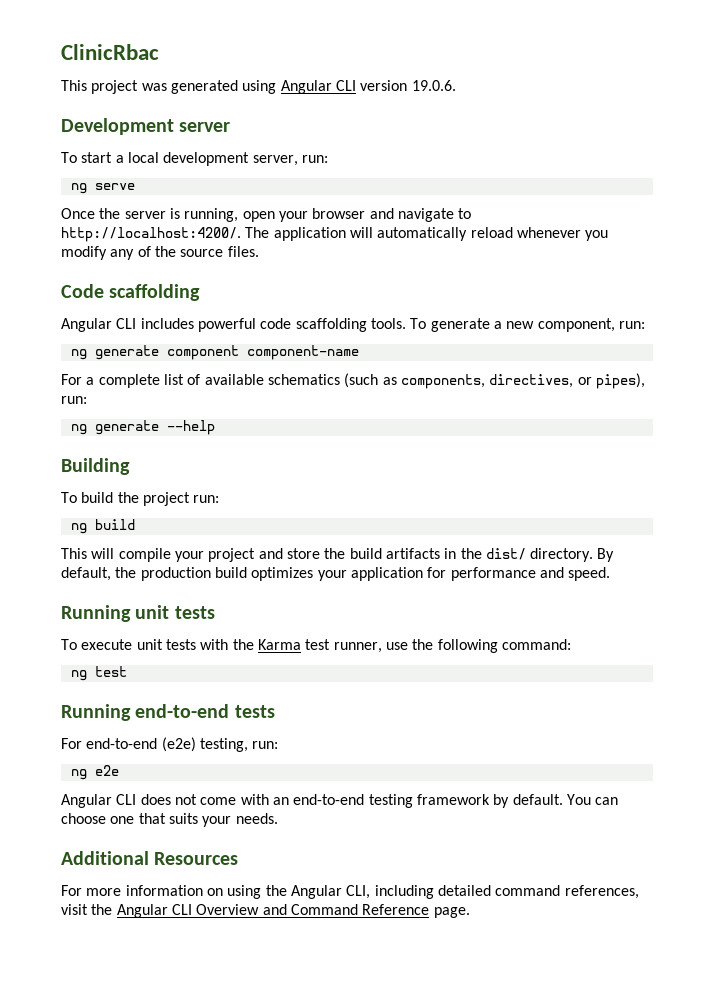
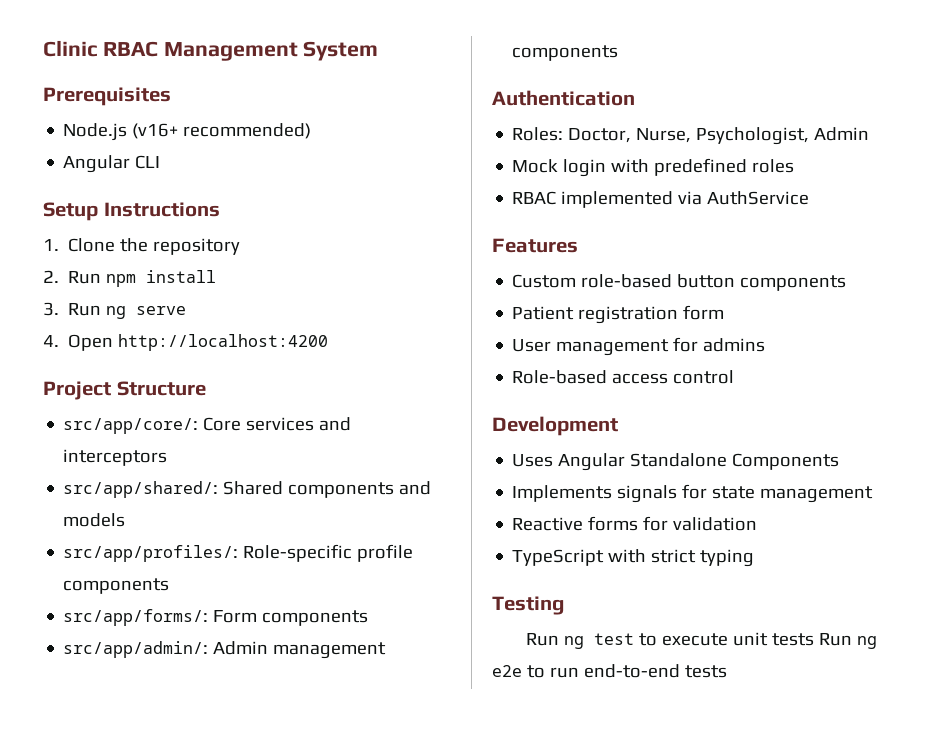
[61,44,159,60] [61,80,456,94] [61,118,231,135] [61,152,328,166] [70,183,135,194] [61,208,472,222] [61,227,609,242] [61,246,259,260] [61,284,201,301] [61,318,645,332] [70,345,359,360] [61,373,645,389] [61,396,87,404] [70,420,215,435] [61,458,130,475] [61,492,220,506] [70,519,135,534] [61,548,615,562] [61,567,611,581] [61,605,215,622] [61,639,571,653] [70,666,127,681] [61,704,275,721] [61,737,279,752] [70,765,119,780] [61,794,619,808] [61,813,278,827] [61,851,239,865] [61,885,639,899] [61,904,470,918] ClinicRbac // This project was generated using Angular CLI version 19.0.6. // Development server // To start a local development server, run: // ng serve // Once the server is running, open your browser and navigate to http://localhost:4200/. The application will automatically reload whenever you modify any of the source files. // Code scaffolding // Angular CLI includes powerful code scaffolding tools. To generate a new component, run: // ng generate component component-name // For a complete list of available schematics (such as components, directives, or pipes), run: // ng generate --help // Building // To build the project run: // ng build // This will compile your project and store the build artifacts in the dist/ directory. By default, the production build optimizes your application for performance and speed. // Running unit tests // To execute unit tests with the Karma test runner, use the following command: // ng test // Running end-to-end tests // For end-to-end (e2e) testing, run: // ng e2e // Angular CLI does not come with an end-to-end testing framework by default. You can choose one that suits your needs. // Additional Resources // For more information on using the Angular CLI, including detailed command references, visit the Angular CLI Overview and Command Reference page. -> [43,40,379,61] [43,87,171,106] [63,123,312,141] [63,155,161,173] [43,202,220,221] [43,238,241,255] [43,270,217,287] [43,302,187,319] [43,334,329,351] [43,381,206,400] [63,417,352,434] [63,449,168,466] [63,481,432,498] [63,513,126,527] [63,544,414,562] [63,578,170,594] [63,609,369,626] [63,641,387,659] [512,45,619,61] [492,90,635,106] [512,127,870,145] [512,158,795,177] [512,191,810,208] [492,238,578,253] [512,274,847,291] [512,305,725,324] [512,337,766,356] [512,370,735,384] [492,416,618,436] [512,453,840,471] [512,484,874,503] [512,516,758,531] [512,549,755,567] [492,596,564,615] [526,632,877,649] [492,664,727,678] Clinic RBAC Management System // Prerequisites // Node.js (v16+ recommended) // Angular CLI // Setup Instructions // 1. Clone the repository // 2. Run npm install // 3. Run ng serve // 4. Open http://localhost:4200 // Project Structure // src/app/core/: Core services and interceptors // src/app/shared/: Shared components and models // src/app/profiles/: Role-specific profile components // src/app/forms/: Form components // src/app/admin/: Admin management components // Authentication // Roles: Doctor, Nurse, Psychologist, Admin // Mock login with predefined roles // RBAC implemented via AuthService // Features // Custom role-based button components // Patient registration form // User management for admins // Role-based access control // Development // Uses Angular Standalone Components // Implements signals for state management // Reactive forms for validation // TypeScript with strict typing // Testing // Run ng test to execute unit tests Run ng e2e to run end-to-end tests

